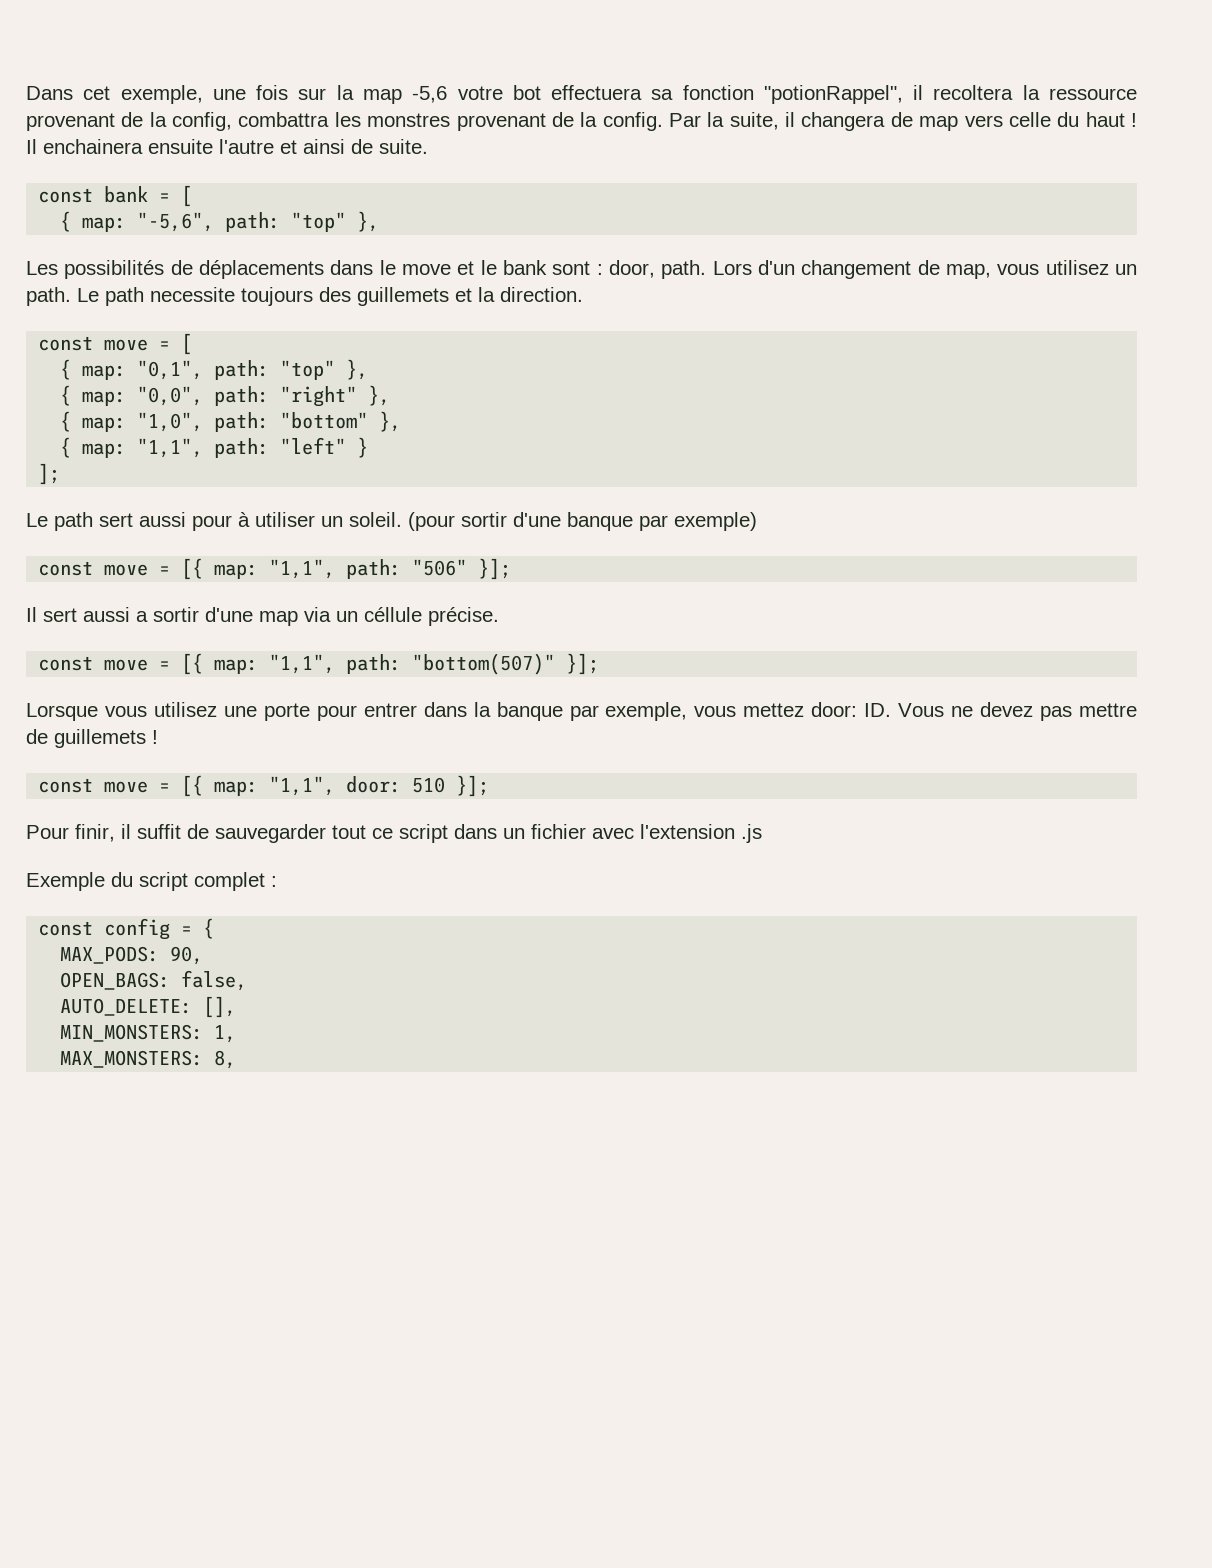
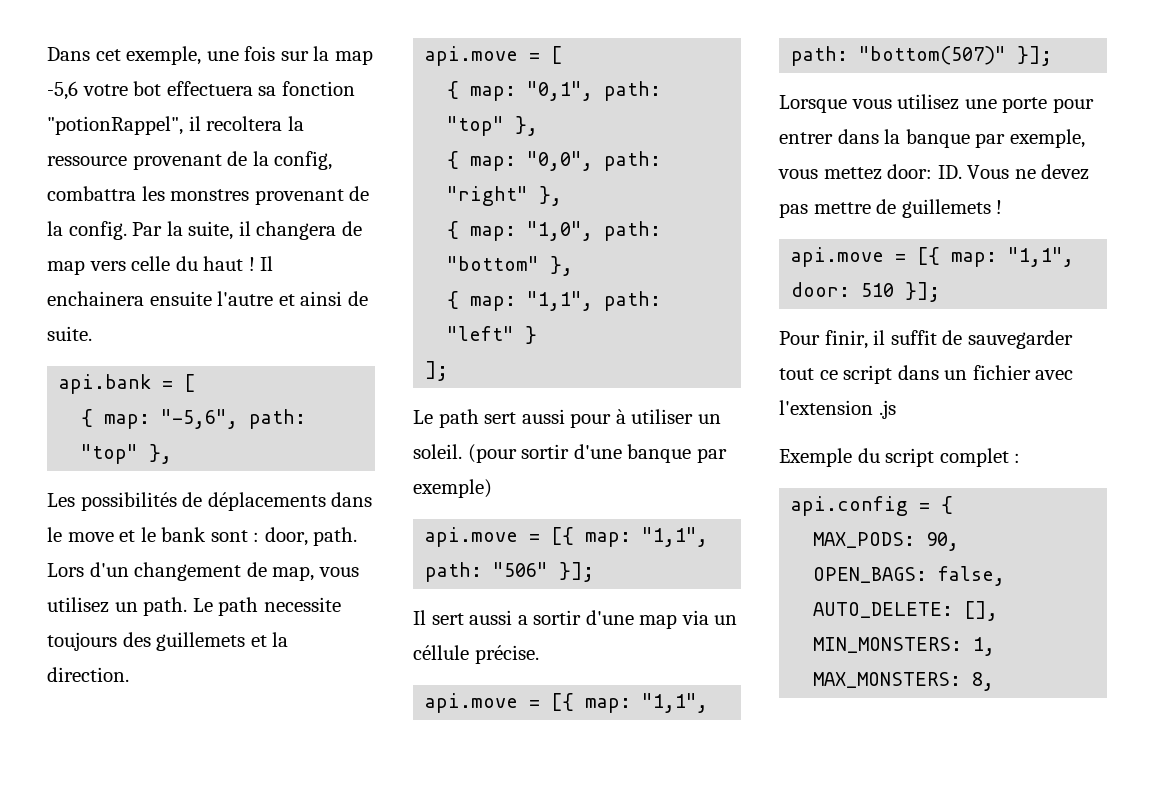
[38,186,149,203] const bank -> [59,374,152,394] api.bank
[38,336,149,351] const move -> [425,46,519,66] api.move
[38,561,149,576] const move -> [425,527,519,547] api.move
[38,656,149,671] const move -> [425,693,519,713] api.move
[38,778,149,793] const move -> [791,247,885,267] api.move
[38,918,171,940] const config -> [791,496,909,516] api.config

